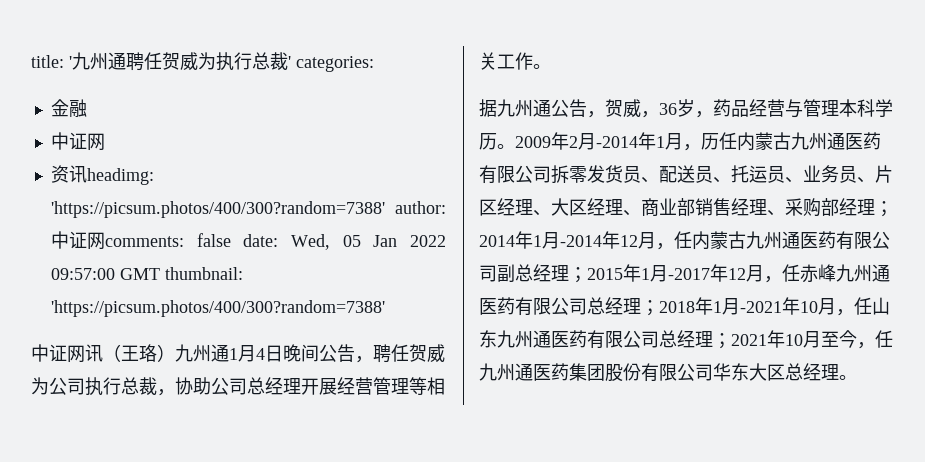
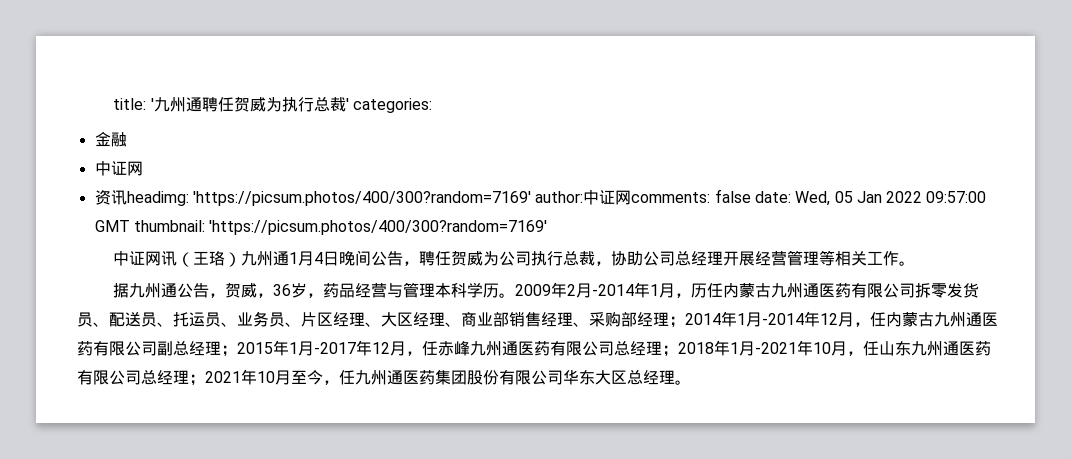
[50,201,385,218] 'https://picsum.photos/400/300?random=7388' -> [192,191,531,206] 'https://picsum.photos/400/300?random=7169'
[50,300,385,317] 'https://picsum.photos/400/300?random=7388' -> [209,220,548,235] 'https://picsum.photos/400/300?random=7169'

